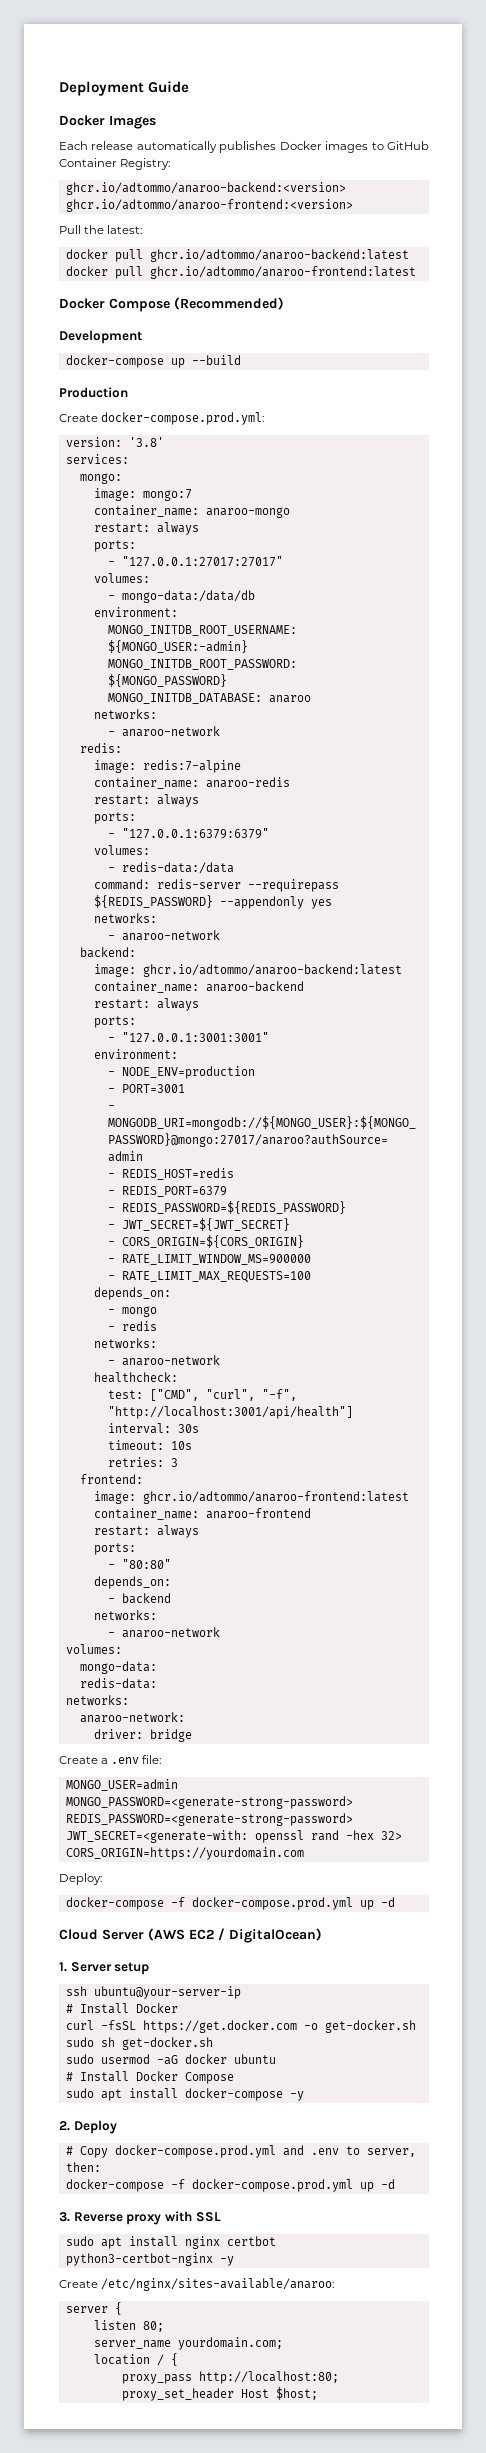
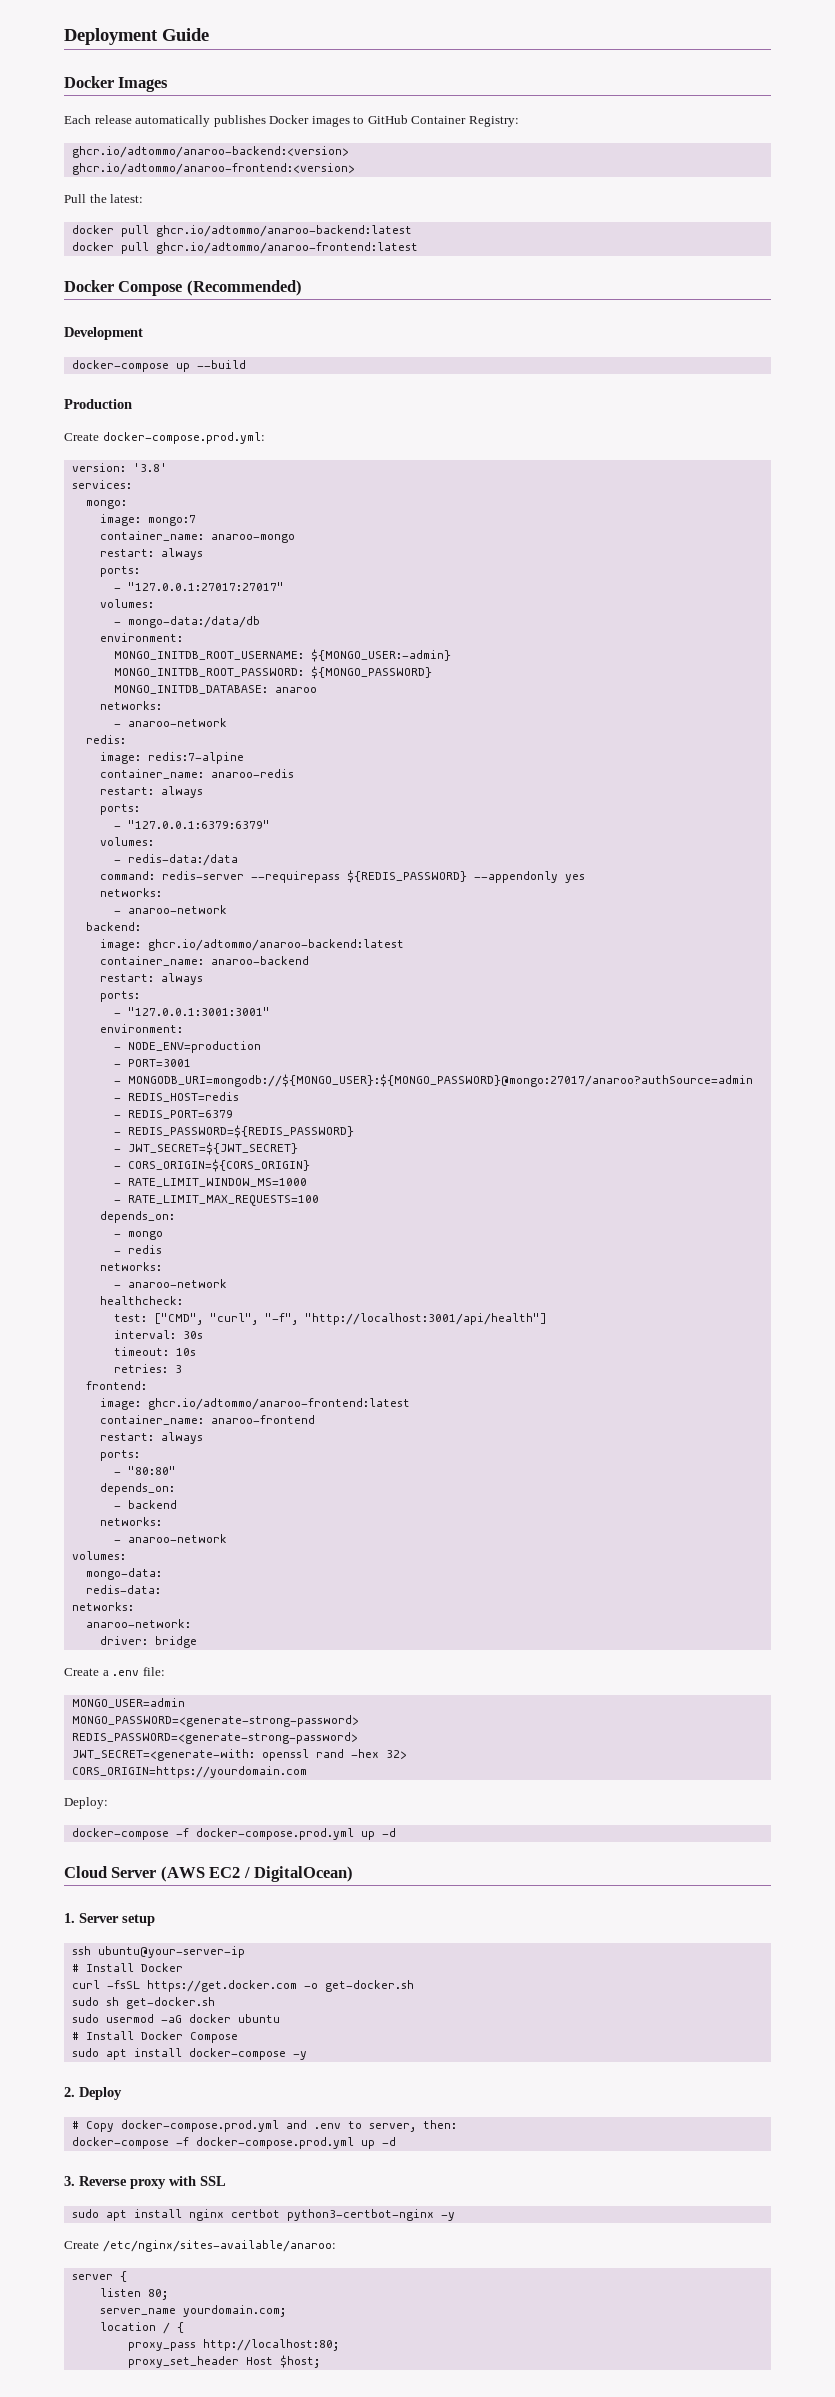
[121,1254,311,1265] RATE_LIMIT_WINDOW_MS=900000 -> [127,1178,307,1187] RATE_LIMIT_WINDOW_MS=1000

